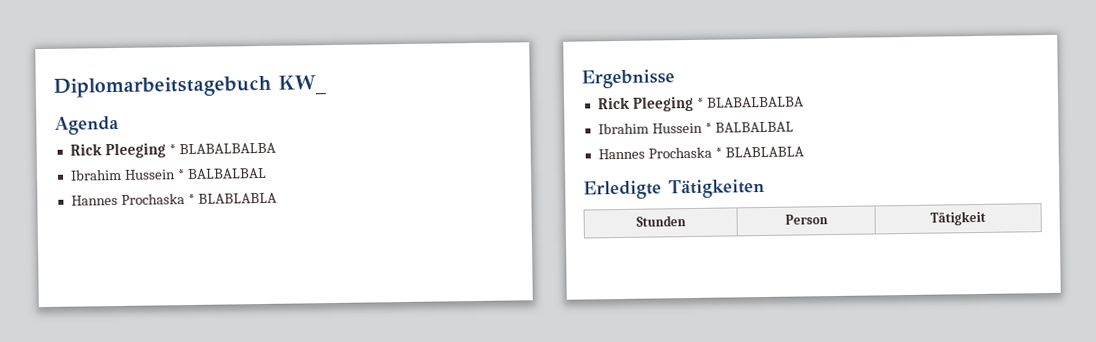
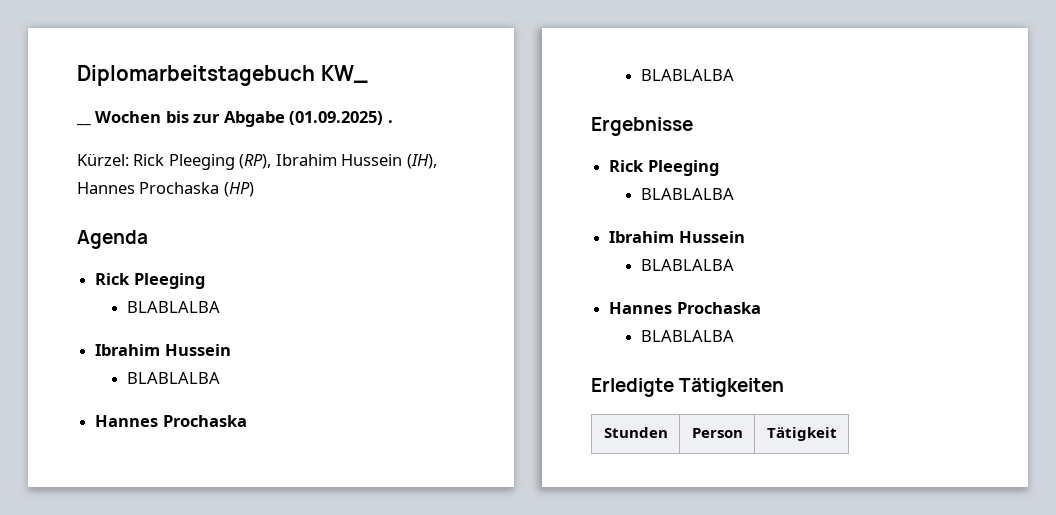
(326, 85) none -> [76,123,91,126] [95,111,393,127] [77,153,437,170] [77,182,254,197] // __ Wochen bis zur Abgabe (01.09.2025) . // Kürzel: Rick Pleeging (RP), Ibrahim Hussein (IH), Hannes Prochaska (HP)
[168,142,276,155] [69,167,267,181] [70,192,277,206] * BLABALBALBA // Ibrahim Hussein * BALBALBAL // Hannes Prochaska * BLABLABLA -> [127,301,221,313] [95,344,231,356] [127,372,221,384] [95,415,247,427] [641,69,735,81] // BLABLALBA // Ibrahim Hussein // BLABLALBA // Hannes Prochaska // BLABLALBA
[695,96,804,108] [597,121,794,135] [597,146,804,160] * BLABALBALBA // Ibrahim Hussein * BALBALBAL // Hannes Prochaska * BLABLABLA -> [641,188,735,200] [609,231,745,243] [641,259,735,271] [609,302,761,314] [641,330,735,342] // BLABLALBA // Ibrahim Hussein // BLABLALBA // Hannes Prochaska // BLABLALBA

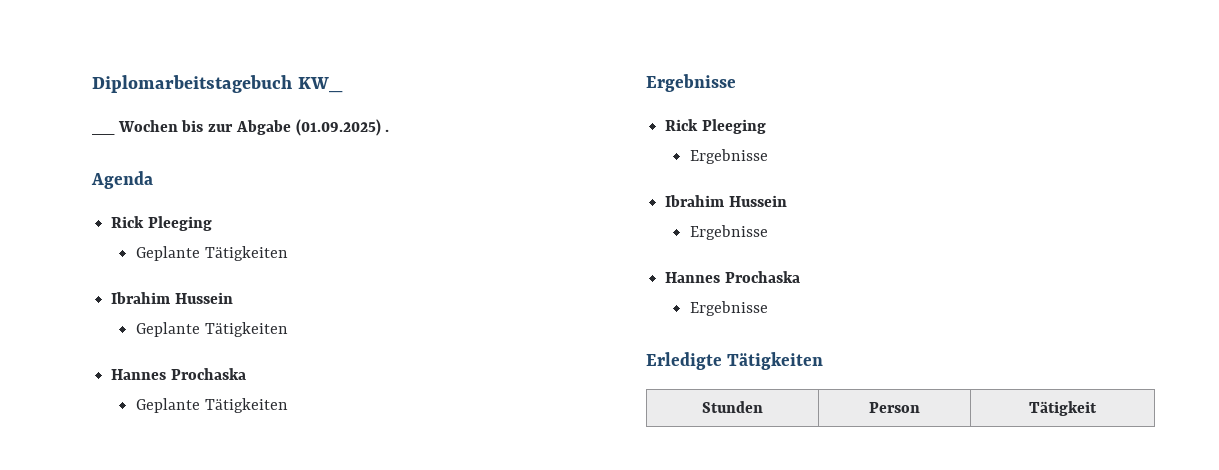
[77,153,437,170] [77,182,254,197] // Kürzel: Rick Pleeging (RP), Ibrahim Hussein (IH), Hannes Prochaska (HP) -> (390, 130) none
[127,301,221,313] [95,344,231,356] [127,372,221,384] [95,415,247,427] [641,69,735,81] BLABLALBA // Ibrahim Hussein // BLABLALBA // Hannes Prochaska // BLABLALBA -> [135,246,288,261] [111,292,233,304] [135,322,288,337] [111,368,246,380] [135,398,288,413] Geplante Tätigkeiten // Ibrahim Hussein // Geplante Tätigkeiten // Hannes Prochaska // Geplante Tätigkeiten
[641,188,735,200] [609,231,745,243] [641,259,735,271] [609,302,761,314] [641,330,735,342] BLABLALBA // Ibrahim Hussein // BLABLALBA // Hannes Prochaska // BLABLALBA -> [689,149,768,164] [665,195,787,207] [689,225,768,240] [665,271,800,283] [689,301,768,316] Ergebnisse // Ibrahim Hussein // Ergebnisse // Hannes Prochaska // Ergebnisse

